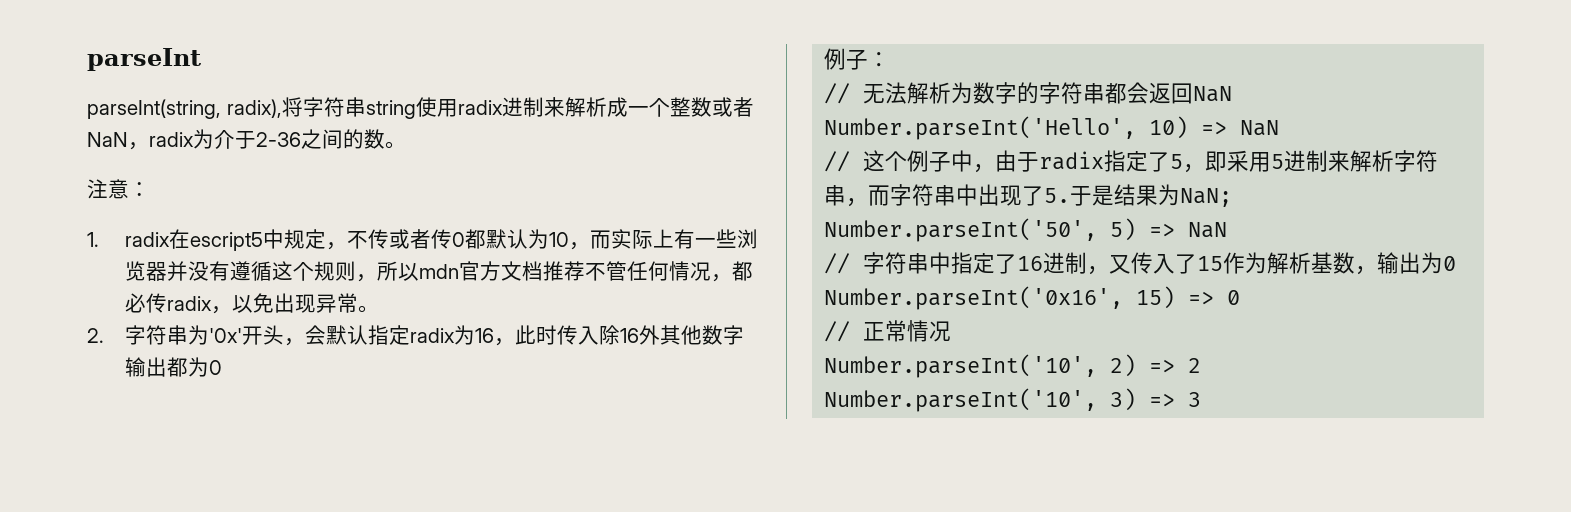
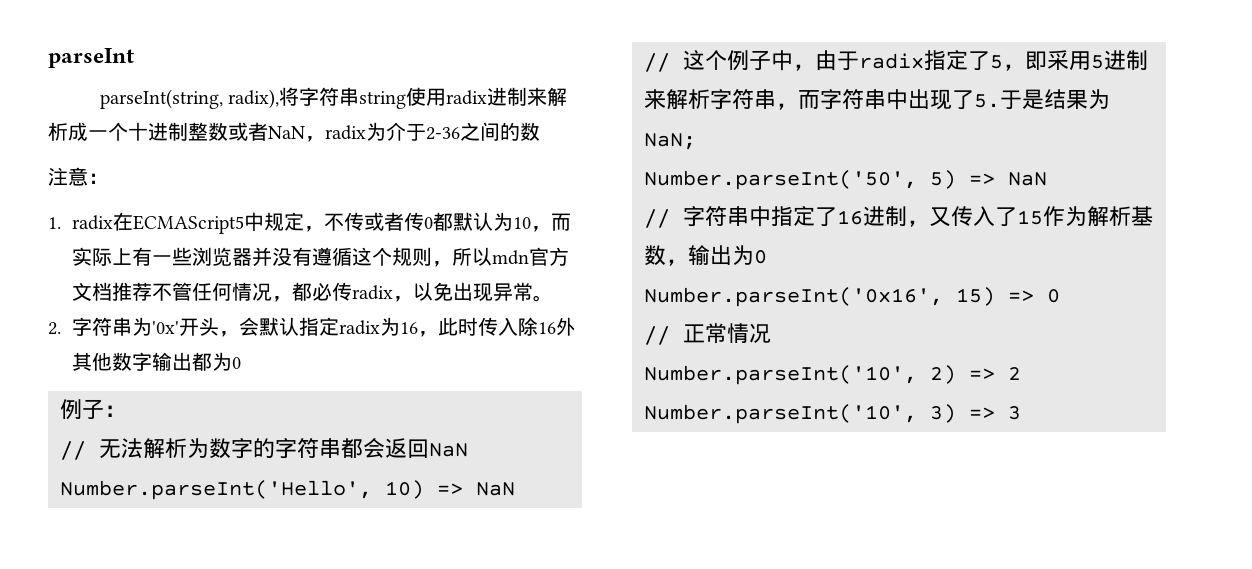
(670, 107) none -> [128,122,188,141] 十进制
[385,141,406,149] 。 -> (540, 131) none
[189,232,263,251] escript5 -> [132,215,244,234] ECMAScript5

